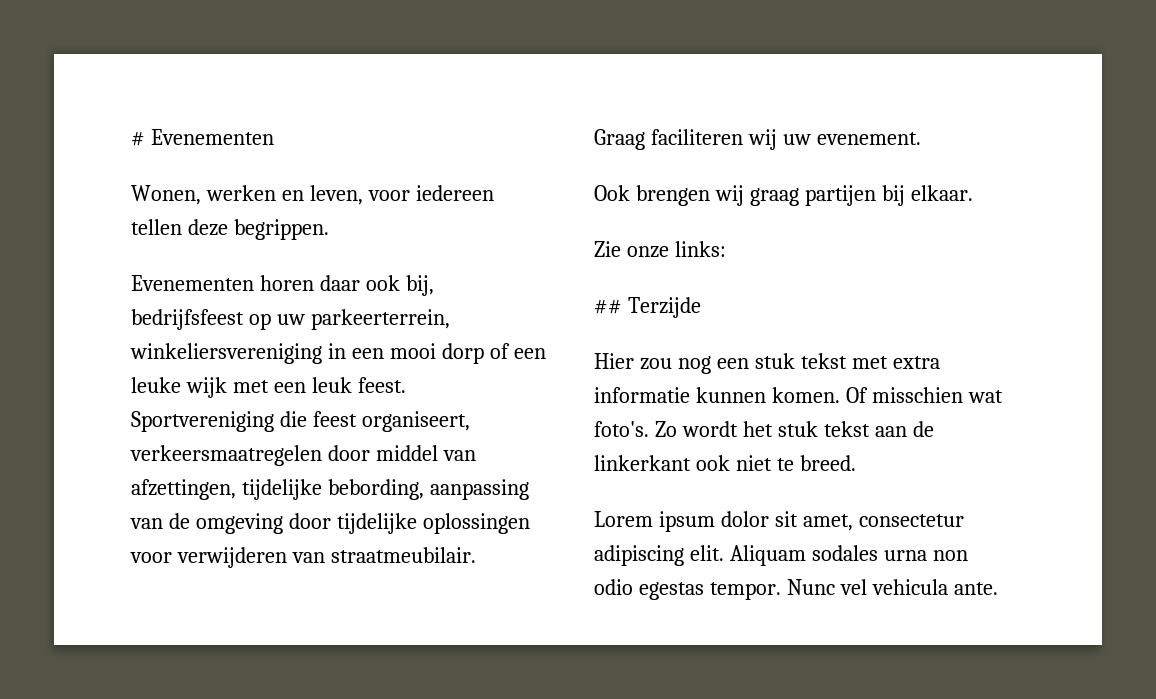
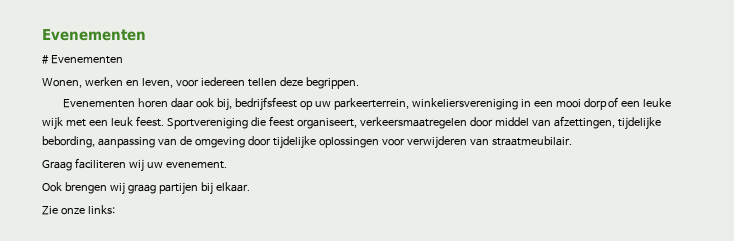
(131, 138) none -> [42,29,146,41] Evenementen //
[594,297,701,318] [594,353,940,374] [594,387,1003,403] [594,421,934,437] [594,455,856,471] [594,511,964,532] [594,545,968,566] [594,579,998,600] // ## Terzijde // Hier zou nog een stuk tekst met extra informatie kunnen komen. Of misschien wat foto's. Zo wordt het stuk tekst aan de linkerkant ook niet te breed. // Lorem ipsum dolor sit amet, consectetur adipiscing elit. Aliquam sodales urna non odio egestas tempor. Nunc vel vehicula ante. -> (115, 209) none

